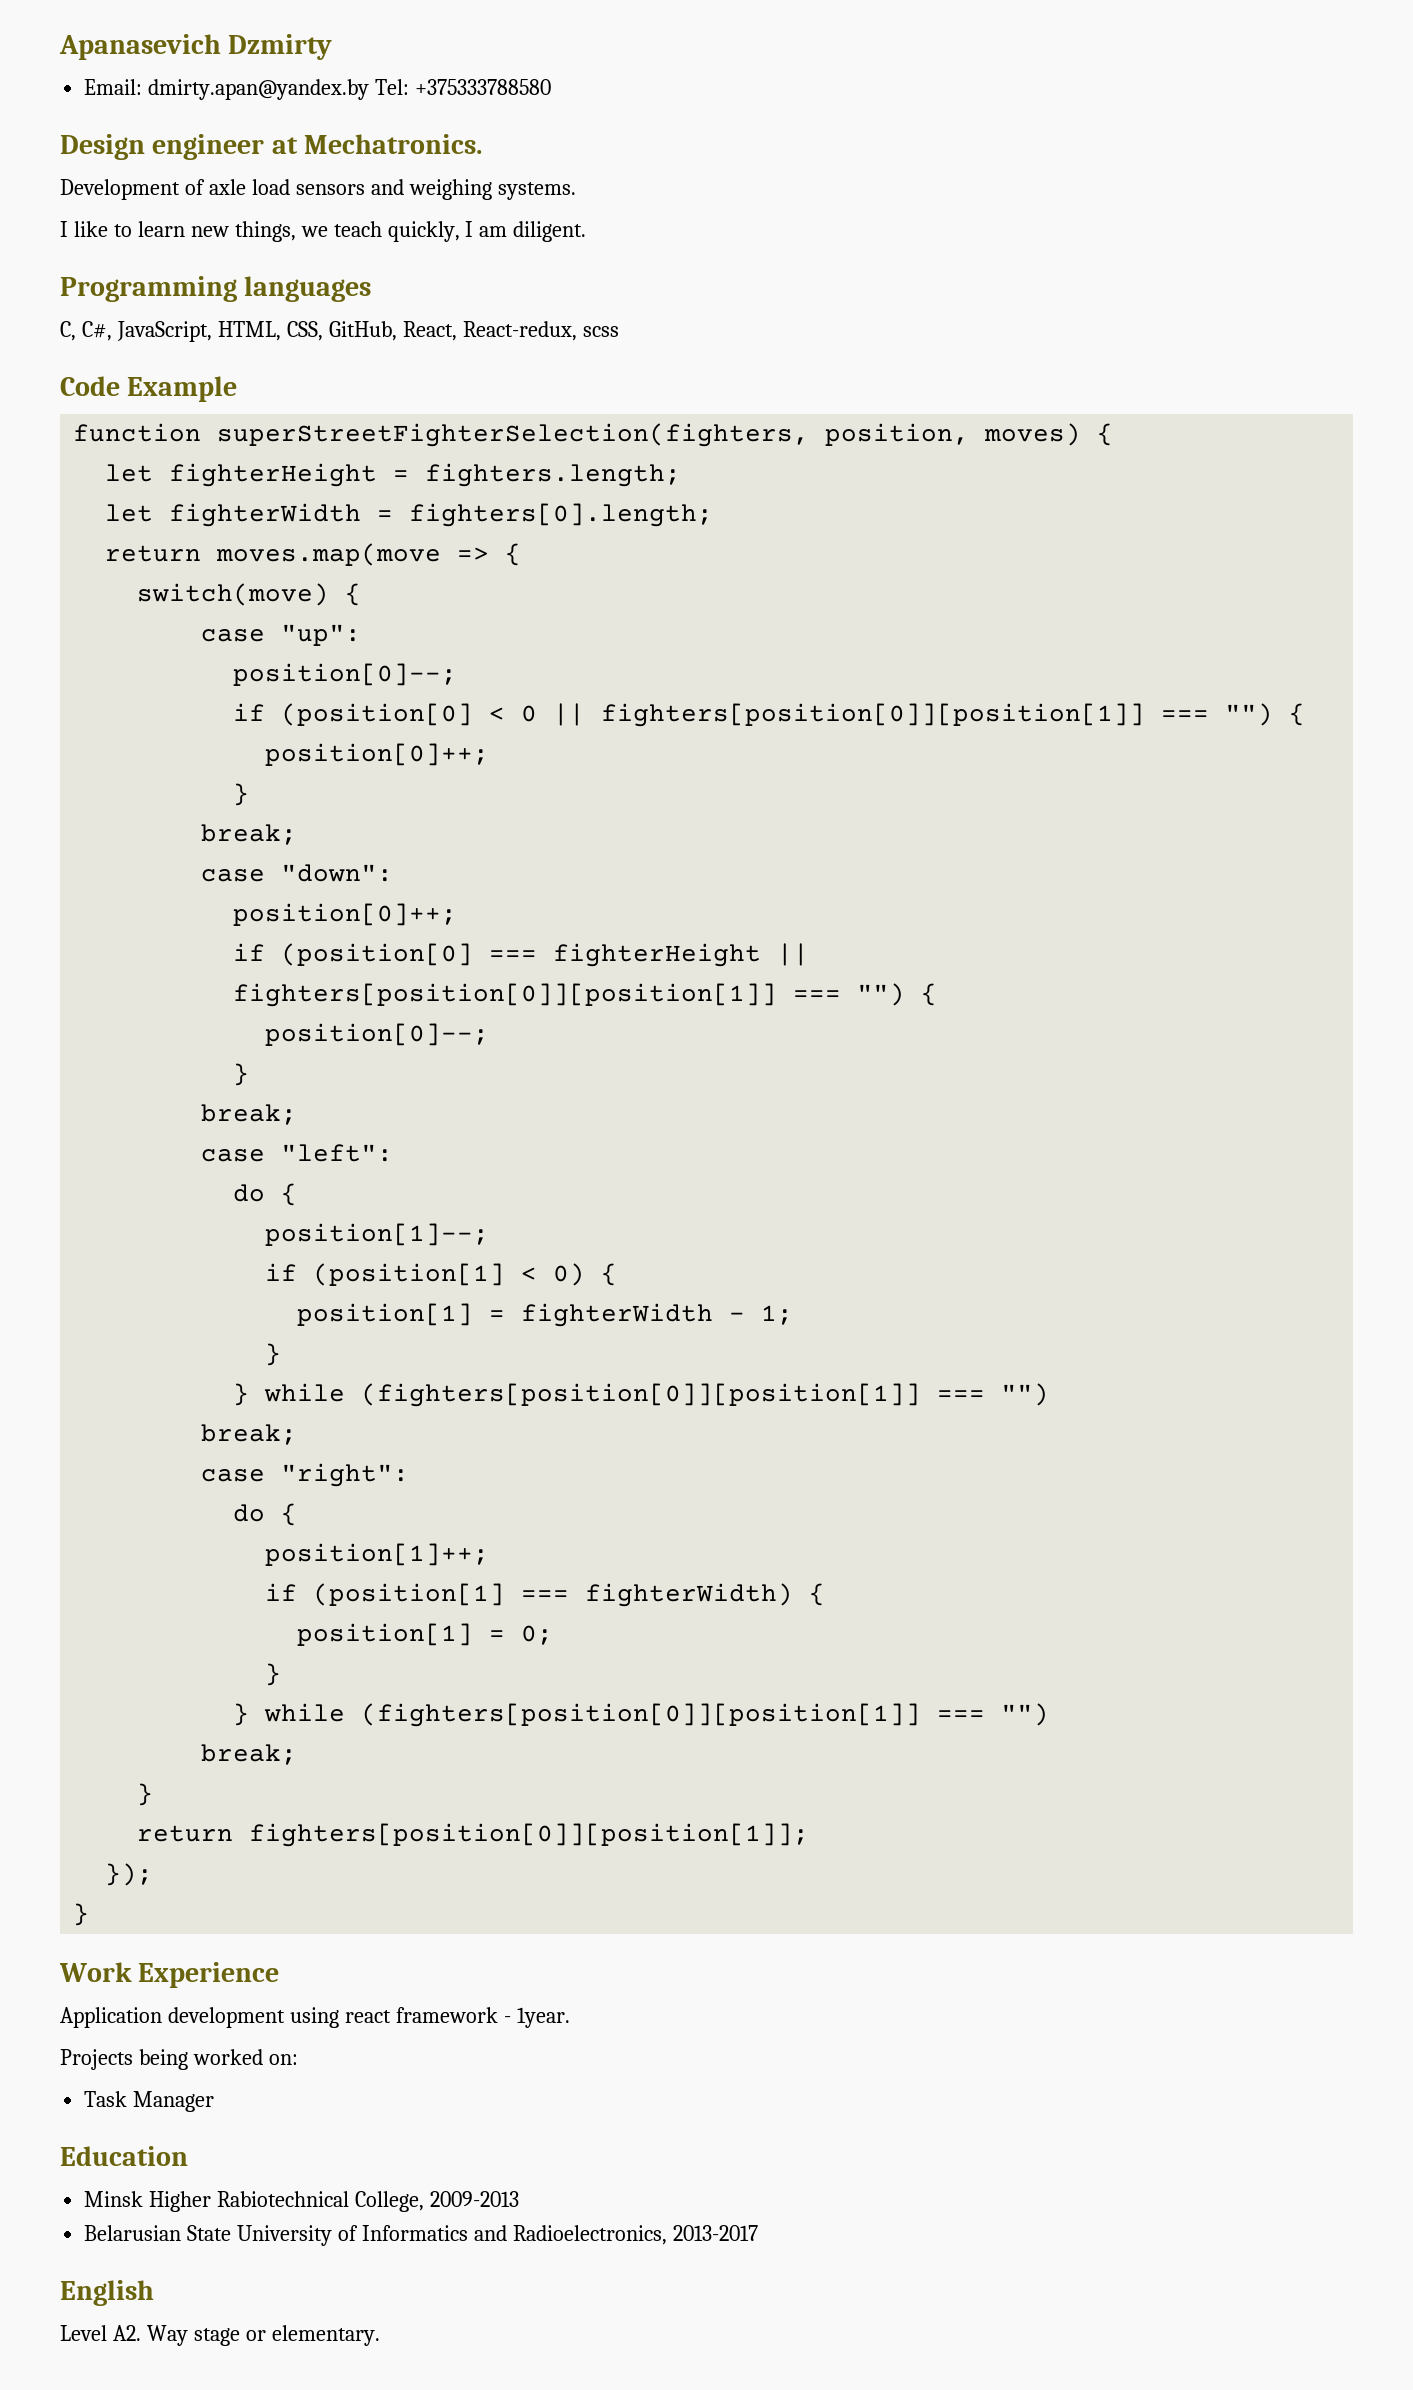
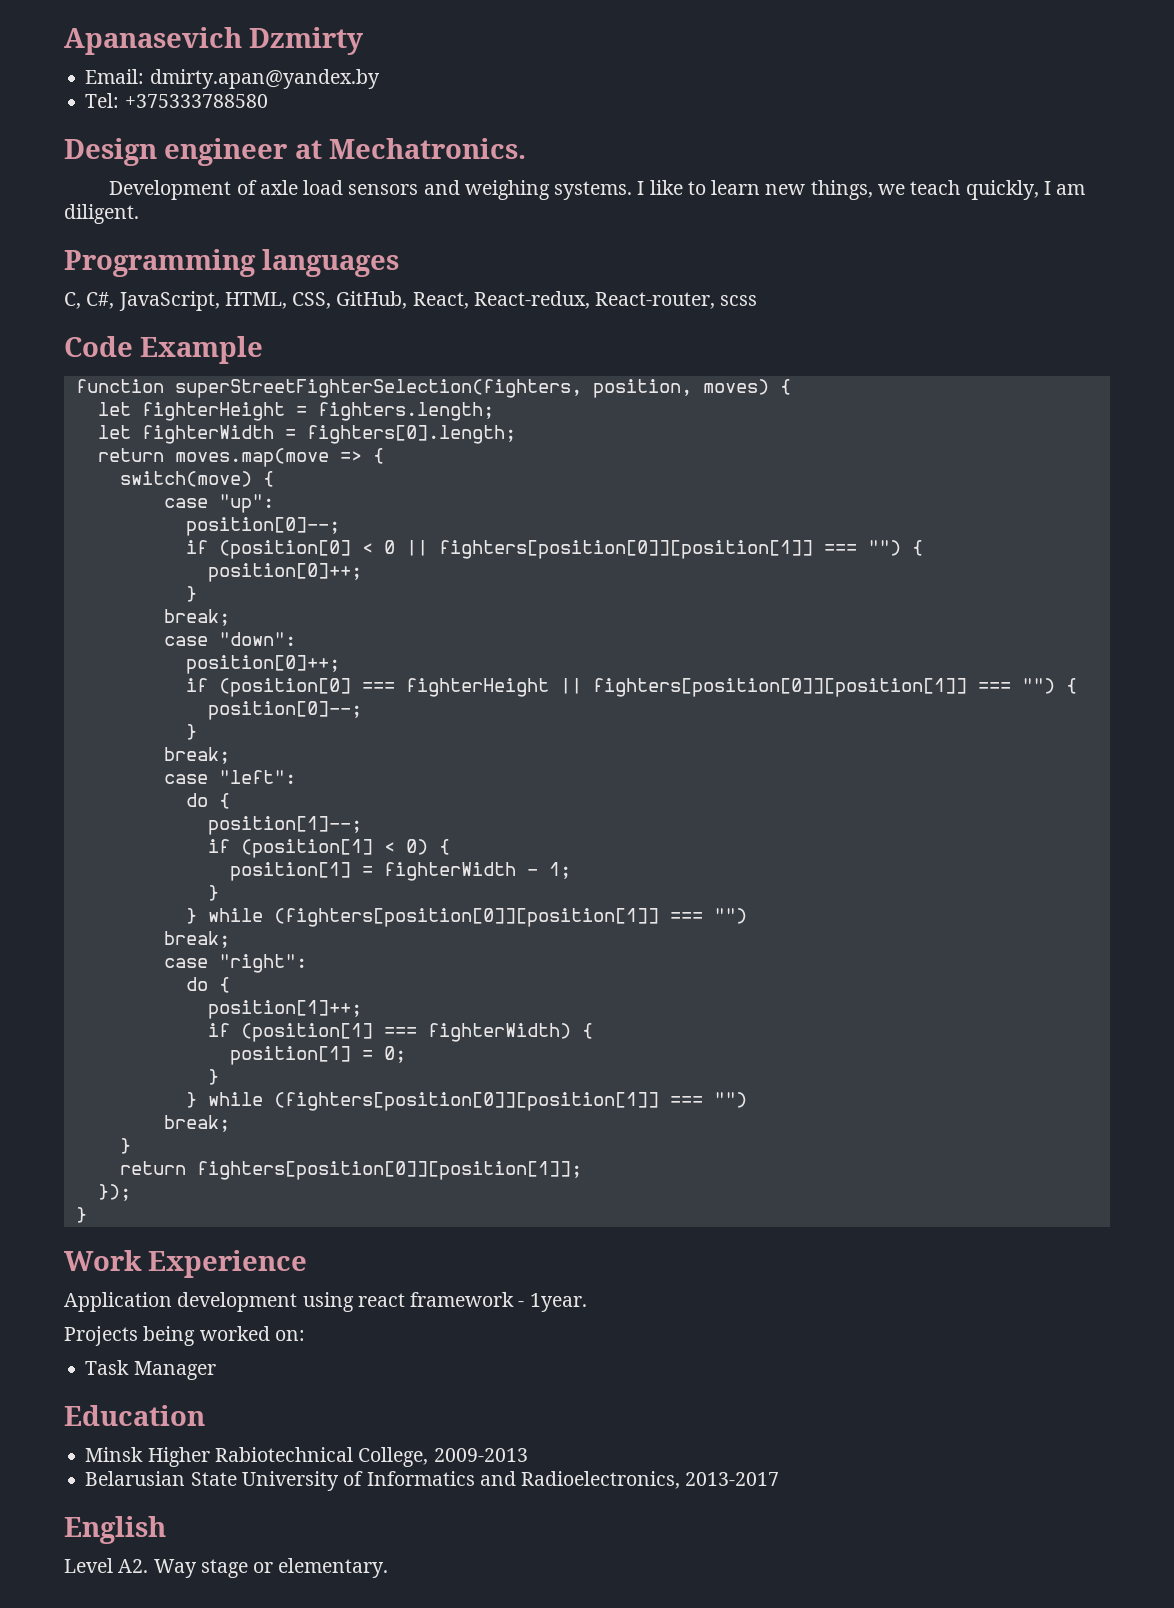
(370, 89) none -> (380, 79) //
(576, 191) // -> (633, 190) none
(577, 331) none -> [595,292,716,309] React-router,

